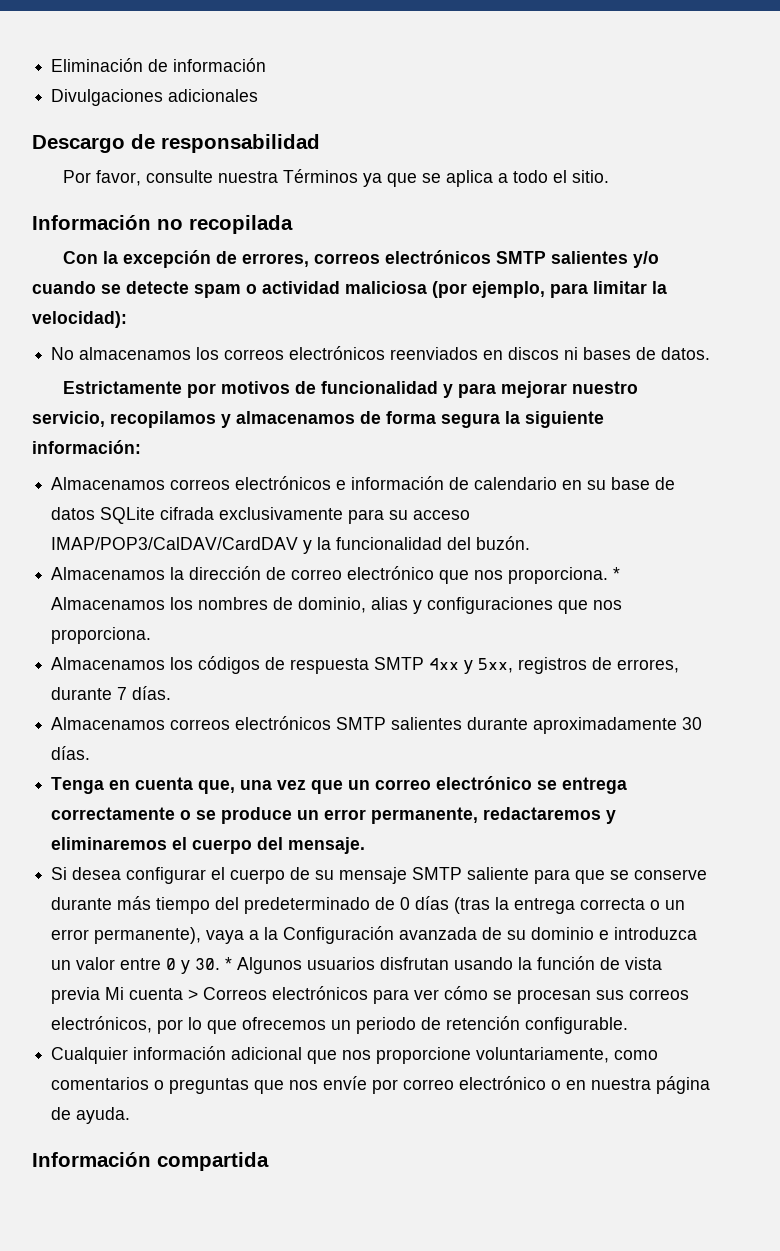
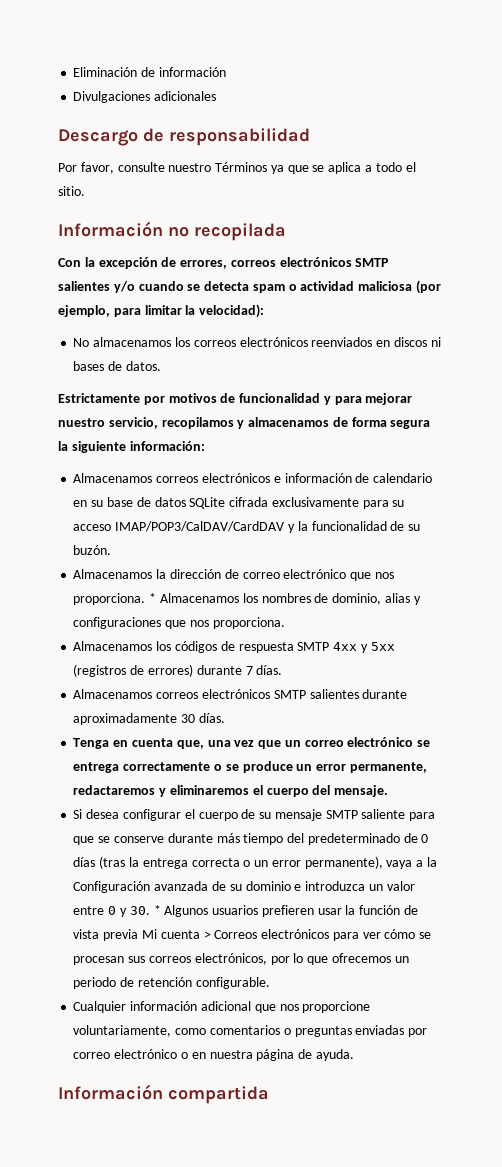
[217,171,278,183] nuestra -> [168,163,212,172] nuestro
[126,281,189,294] detecte -> [204,281,250,291] detecta
[447,537,472,550] del -> [390,521,421,531] de su
[478,657,680,674] 5xx, registros de errores, -> [370,642,395,651] [73,664,193,677] 5xx (registros de errores)
[380,957,514,970] disfrutan usando -> [261,905,342,917] prefieren usar
[254,1076,368,1094] que nos envíe -> [355,1025,405,1035] enviadas

